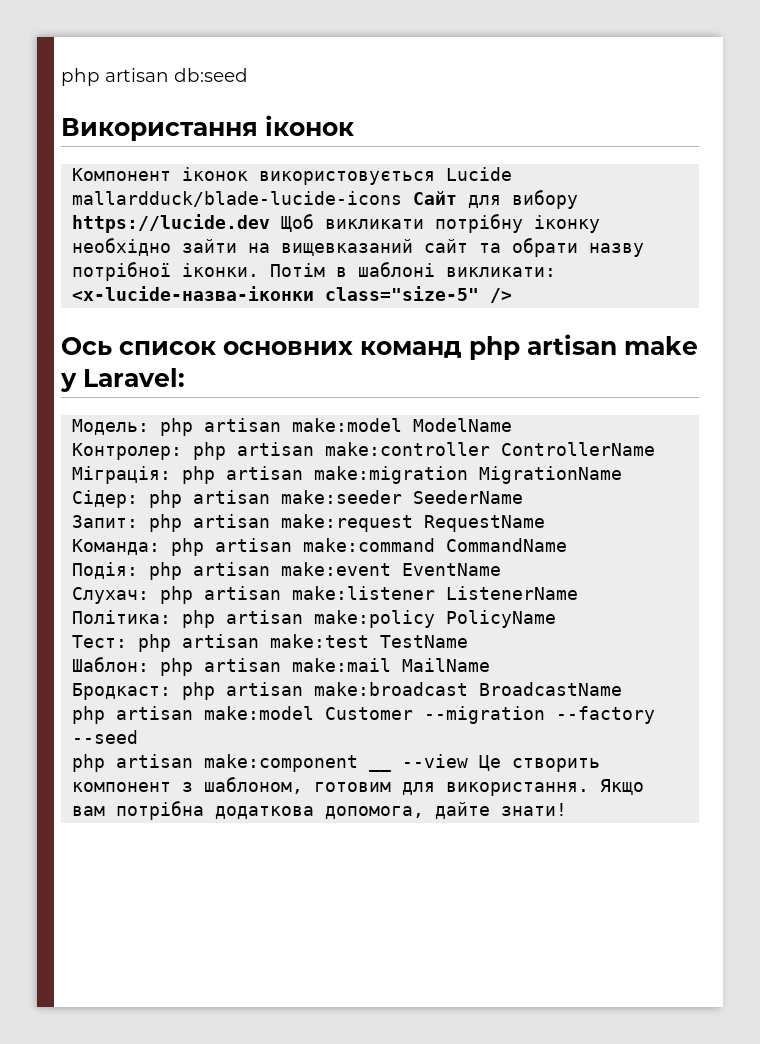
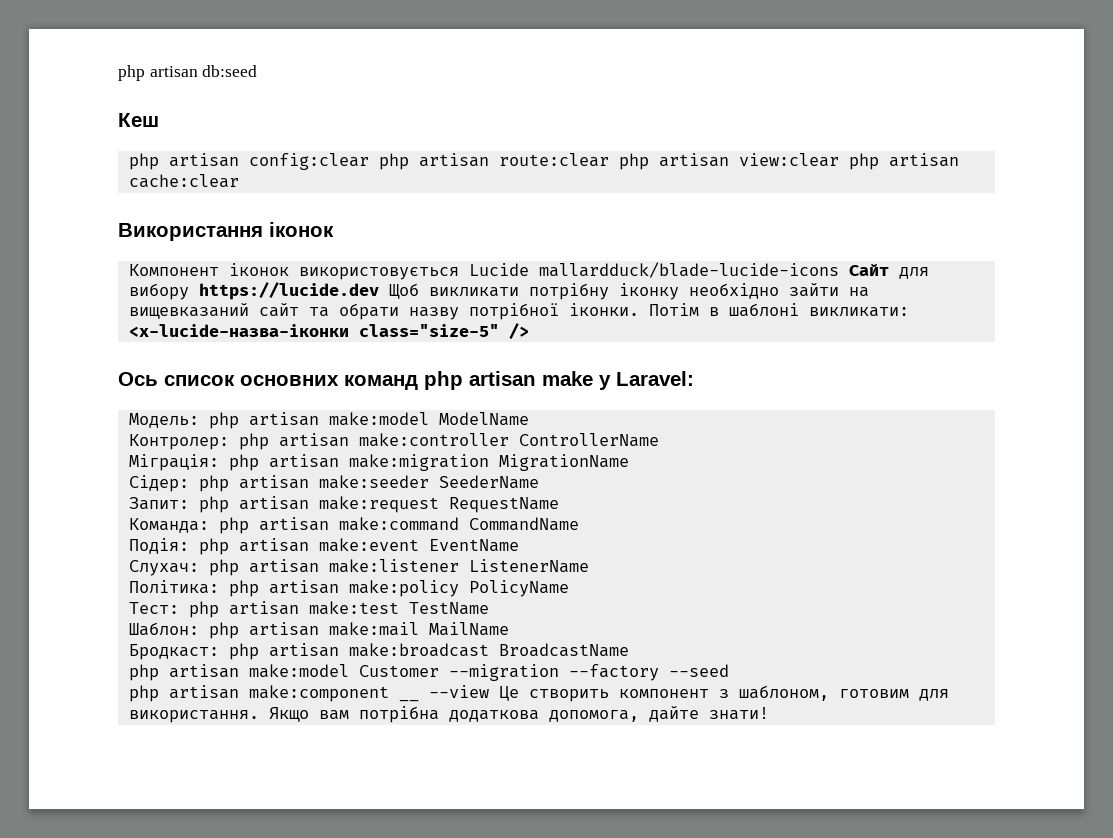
(248, 75) none -> [118,113,159,127] [128,153,959,170] [128,174,239,188] // Кеш // php artisan config:clear php artisan route:clear php artisan view:clear php artisan cache:clear

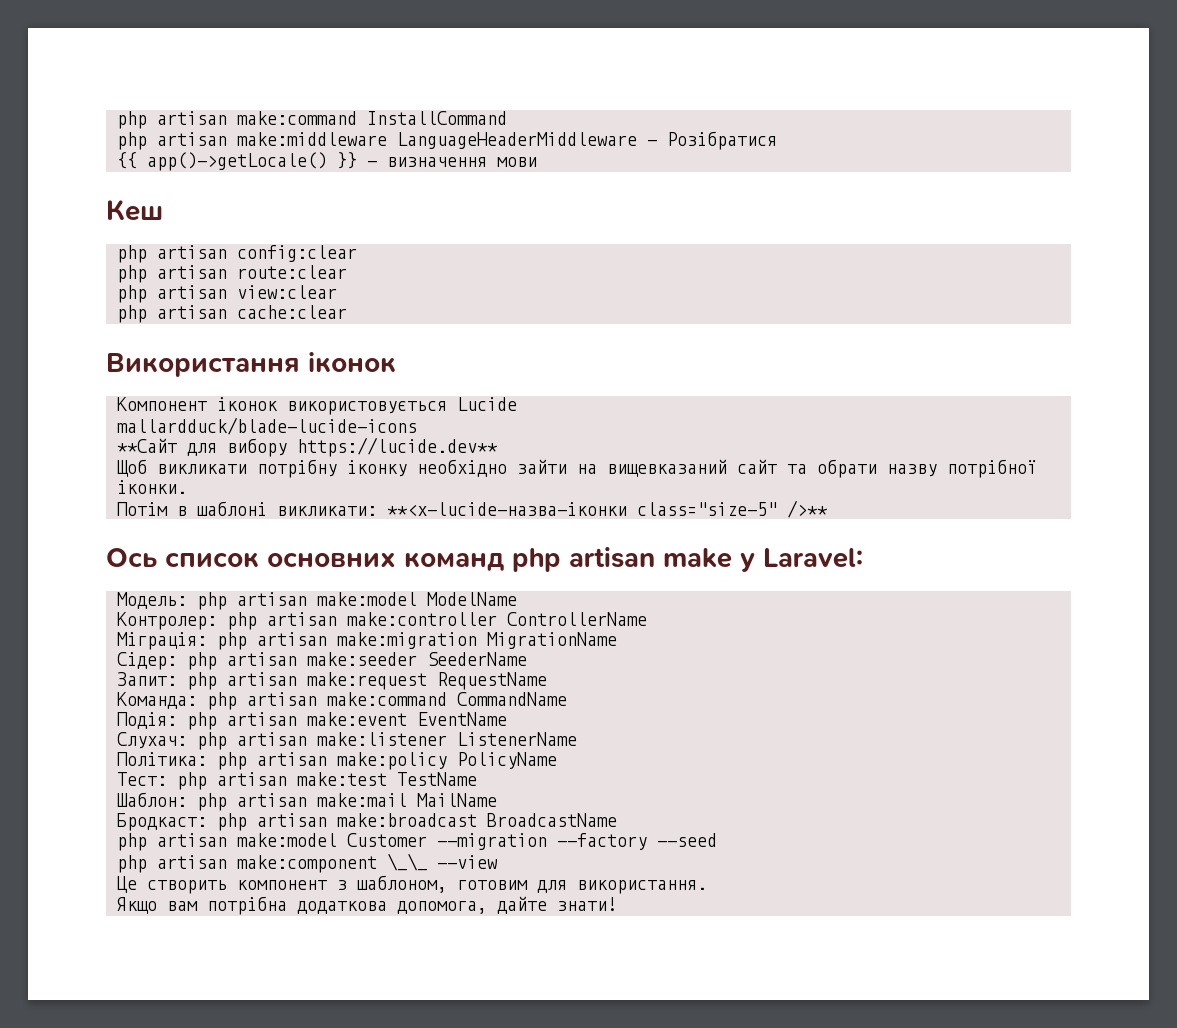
[118,65,258,81] php artisan db:seed -> [117,111,508,129] [117,131,778,150] [117,152,538,171] php artisan make:command InstallCommand // php artisan make:middleware LanguageHeaderMiddleware - Розібратися // {{ app()->getLocale() }} - визначення мови
(369, 161) none -> (358, 253) //
(609, 160) none -> (348, 272) //
(839, 160) none -> (338, 292) //
(529, 269) none -> (518, 404) //
[848,264,889,276] Сайт -> [117,438,178,453] // **Сайт
[198,282,379,300] https://lucide.dev -> [297,437,499,457] https://lucide.dev** //
(639, 309) none -> (188, 487) //
[128,323,529,339] <x-lucide-назва-іконки class="size-5" /> -> [387,500,829,518] **<x-lucide-назва-іконки class="size-5" />**
[398,698,419,702] __ -> [387,853,428,871] \_\_
(489, 691) none -> (499, 862) //
(259, 716) none -> (708, 887) //

